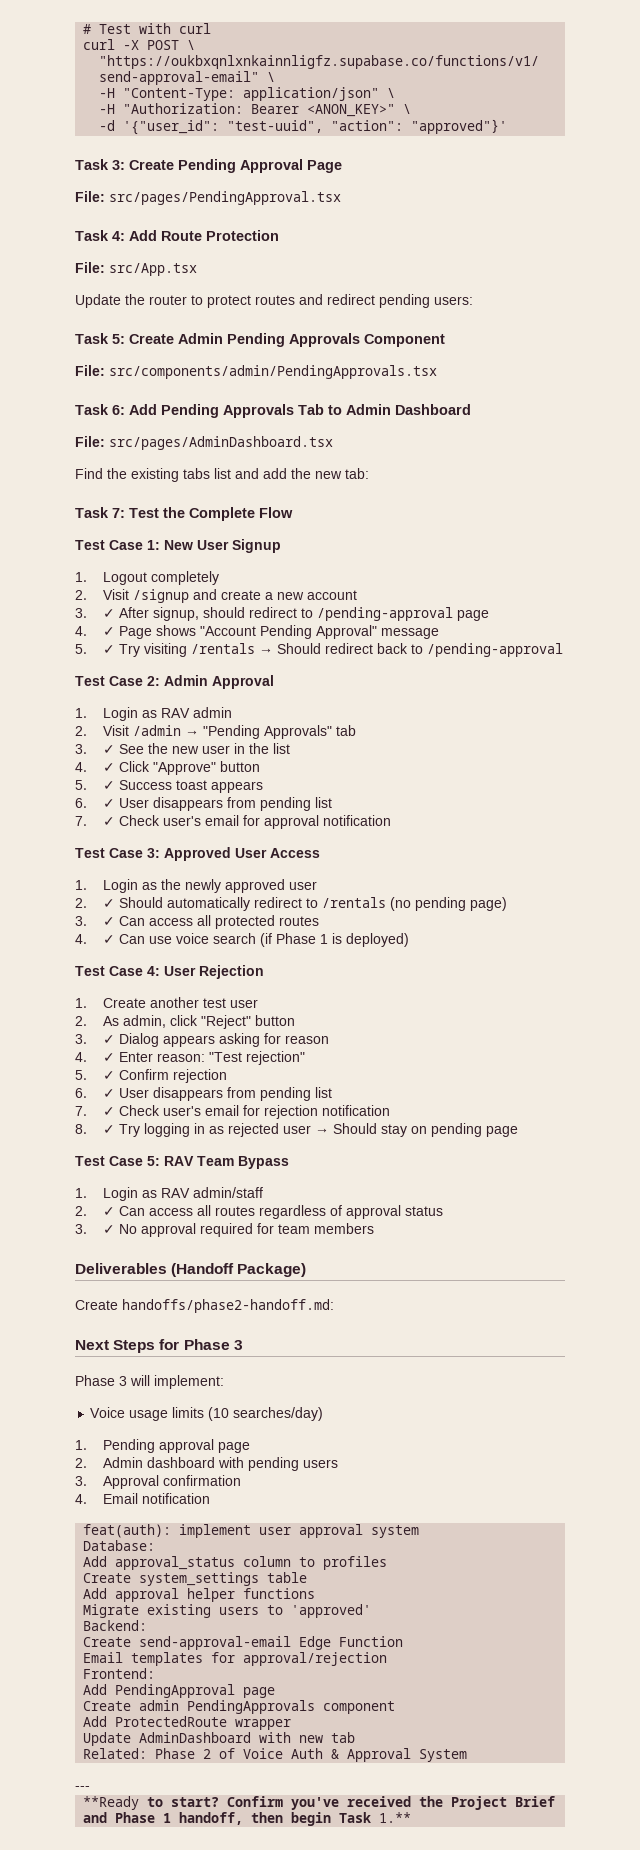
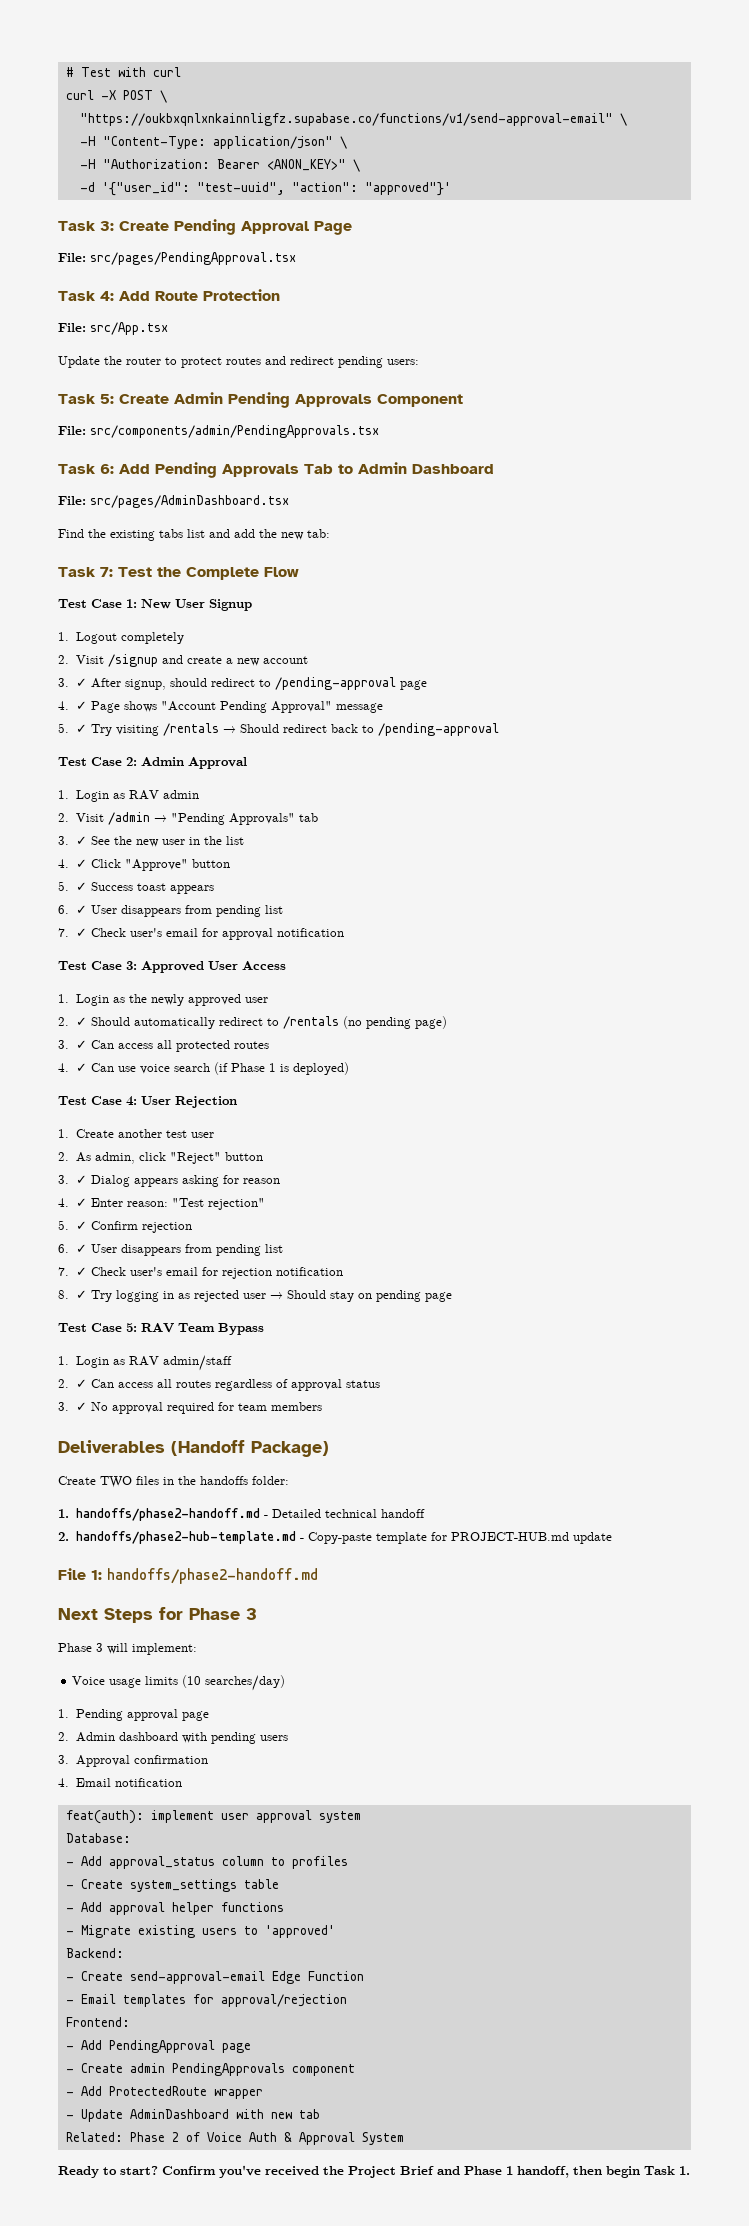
[122,1299,334,1313] handoffs/phase2-handoff.md: -> [100,1476,289,1488] [58,1508,425,1521] [58,1531,612,1544] [58,1568,318,1584] TWO files in the handoffs folder: // 1. handoffs/phase2-handoff.md - Detailed technical handoff // 2. handoffs/phase2-hub-template.md - Copy-paste template for PROJECT-HUB.md update // File 1: handoffs/phase2-handoff.md
(156, 1545) none -> [65,1862,74,1866] -
(388, 1563) none -> [65,1885,74,1889] -
(308, 1577) none -> [65,1908,74,1912] -
(316, 1593) none -> [65,1931,74,1935] -
(148, 1625) none -> [65,1977,74,1981] -
(404, 1641) none -> [65,2000,74,2004] -
(156, 1673) none -> [65,2046,74,2050] -
(276, 1692) none -> [65,2069,74,2073] -
(396, 1707) none -> [65,2092,74,2096] -
(292, 1724) none -> [65,2115,74,2119] -
[75,1786,90,1790] [83,1796,140,1810] --- // **Ready -> [58,2166,99,2178] Ready
[379,1812,412,1823] 1.** -> [679,2166,690,2175] 1.

